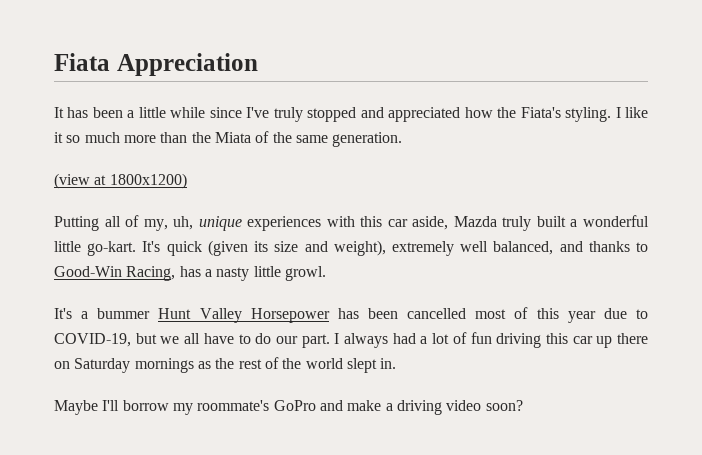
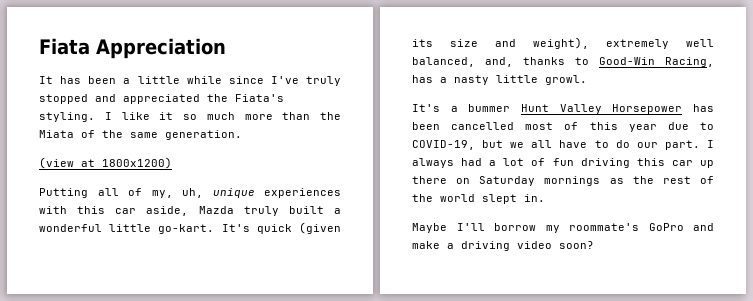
[464,107,493,118] how -> (200, 99) none
[559,241,583,252] and -> [485,57,513,67] and,

